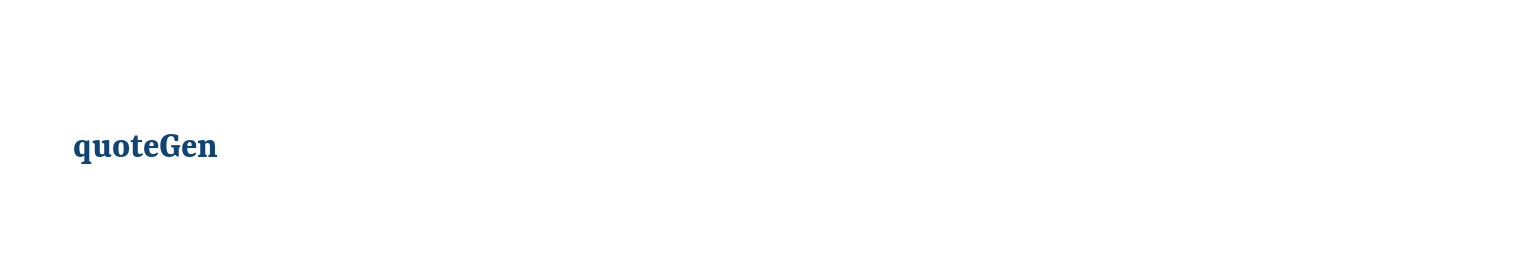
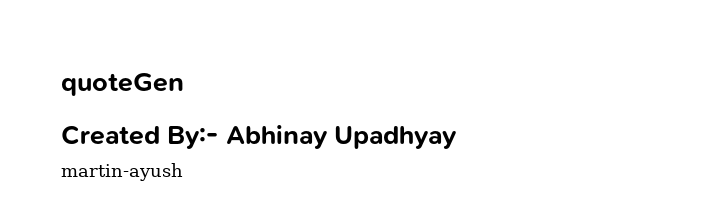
(218, 149) none -> [61,125,457,149] [61,163,183,181] // Created By:- Abhinay Upadhyay // martin-ayush

